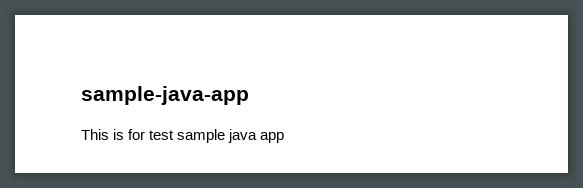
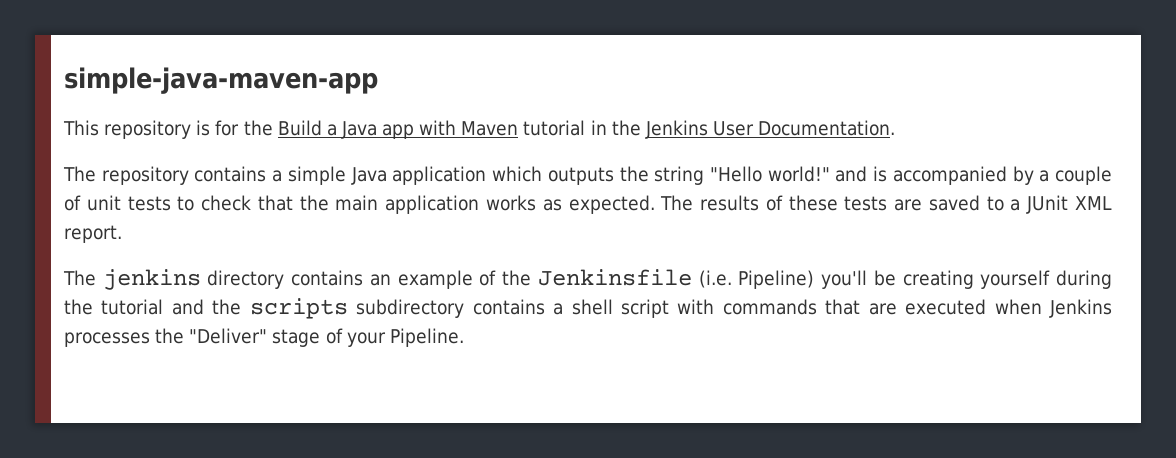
[81,86,249,105] sample-java-app -> [64,67,378,94] simple-java-maven-app
(109, 134) none -> [104,120,192,139] repository
[149,129,285,143] test sample java app -> [243,120,896,139] [63,166,1112,185] [64,195,1112,214] [64,225,122,243] [63,269,1113,290] [64,298,1112,319] [64,328,464,347] the Build a Java app with Maven tutorial in the Jenkins User Documentation. // The repository contains a simple Java application which outputs the string "Hello world!" and is accompanied by a couple of unit tests to check that the main application works as expected. The results of these tests are saved to a JUnit XML report. // The jenkins directory contains an example of the Jenkinsfile (i.e. Pipeline) you'll be creating yourself during the tutorial and the scripts subdirectory contains a shell script with commands that are executed when Jenkins processes the "Deliver" stage of your Pipeline.

